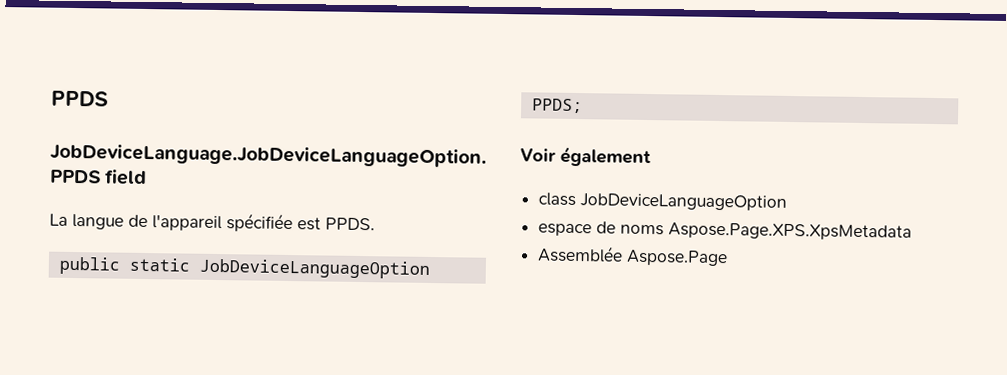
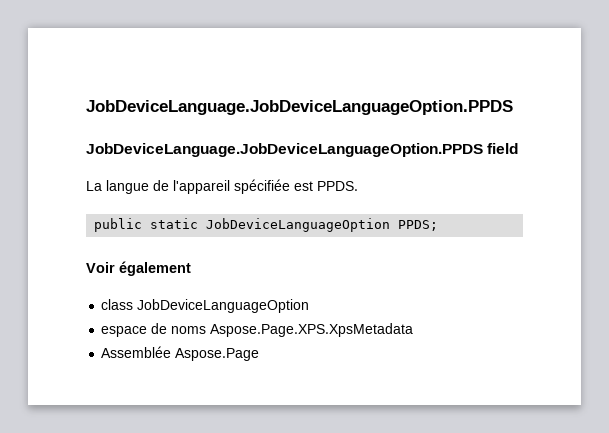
[51,90,109,107] PPDS -> [86,100,513,115] JobDeviceLanguage.JobDeviceLanguageOption.PPDS

